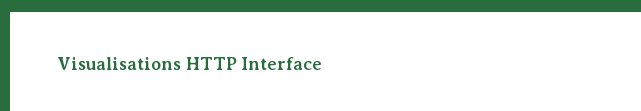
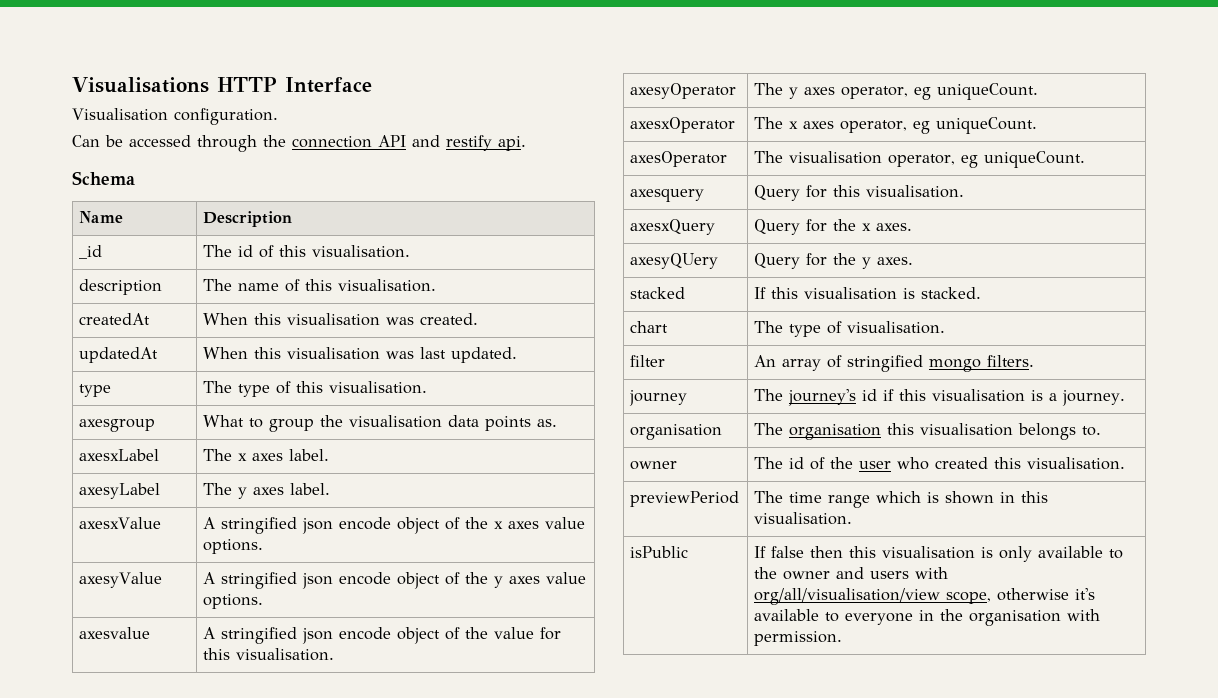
(323, 63) none -> [72,108,278,125] [72,135,526,152] [72,171,135,185] [79,211,124,223] [203,211,293,227] [79,245,103,259] [203,245,411,258] [79,279,163,295] [203,279,437,292] [79,313,151,325] [203,313,479,326] [79,347,159,363] [203,347,518,363] [79,384,112,397] [203,381,428,397] [79,419,156,432] [203,415,558,432] [79,449,160,461] [203,449,330,461] [79,483,161,499] [203,483,331,499] [79,517,162,529] [203,517,586,534] [203,539,264,554] [79,572,163,588] [203,572,587,589] [203,594,264,609] [79,627,151,639] [203,627,562,644] [203,648,335,661] [630,83,737,99] [754,83,1039,100] [630,117,736,133] [754,117,1038,134] [630,151,728,167] [754,151,1086,168] [630,188,705,202] [754,185,965,201] [630,219,716,235] [754,219,913,235] [630,253,719,269] [754,253,914,269] [630,287,686,299] [754,287,982,300] [630,321,669,333] [754,321,946,337] [630,355,666,367] [754,355,1035,372] [629,390,688,406] [754,389,1126,406] [630,424,723,440] [754,423,1102,440] [630,461,678,470] [754,457,1126,470] [630,491,740,507] [754,491,1049,508] [754,512,853,525] [630,546,689,558] [754,546,1124,562] [754,567,949,580] [754,588,1096,605] [754,609,1101,626] [754,631,843,646] // Visualisation configuration. // Can be accessed through the connection API and restify api. // Schema // Name | Description // _id | The id of this visualisation. // description | The name of this visualisation. // createdAt | When this visualisation was created. // updatedAt | When this visualisation was last updated. // type | The type of this visualisation. // axesgroup | What to group the visualisation data points as. // axesxLabel | The x axes label. // axesyLabel | The y axes label. // axesxValue | A stringified json encode object of the x axes value options. // axesyValue | A stringified json encode object of the y axes value options. // axesvalue | A stringified json encode object of the value for this visualisation. // axesyOperator | The y axes operator, eg uniqueCount. // axesxOperator | The x axes operator, eg uniqueCount. // axesOperator | The visualisation operator, eg uniqueCount. // axesquery | Query for this visualisation. // axesxQuery | Query for the x axes. // axesyQUery | Query for the y axes. // stacked | If this visualisation is stacked. // chart | The type of visualisation. // filter | An array of stringified mongo filters. // journey | The journey's id if this visualisation is a journey. // organisation | The organisation this visualisation belongs to. // owner | The id of the user who created this visualisation. // previewPeriod | The time range which is shown in this visualisation. // isPublic | If false then this visualisation is only available to the owner and users with org/all/visualisation/view scope, otherwise it's available to everyone in the organisation with permission.

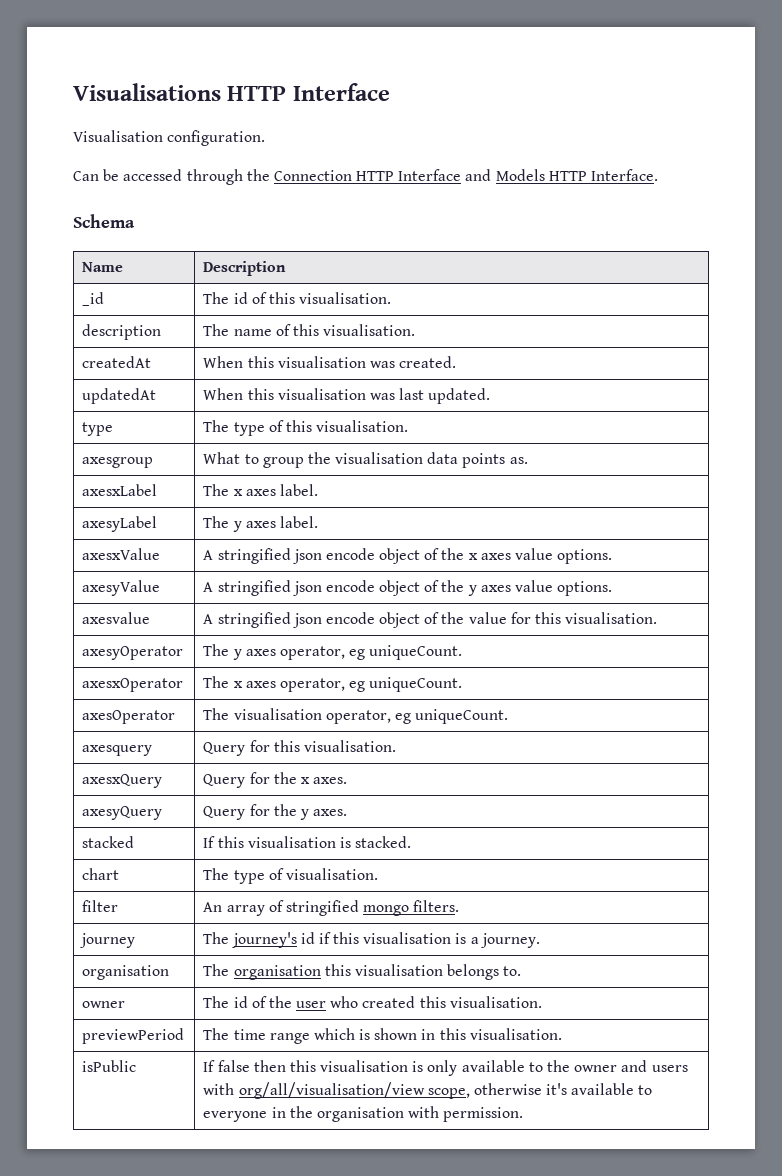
[292,135,526,151] connection API and restify api. -> [273,169,659,181] Connection HTTP Interface and Models HTTP Interface.
[630,253,719,269] axesyQUery -> [82,806,163,820] axesyQuery

